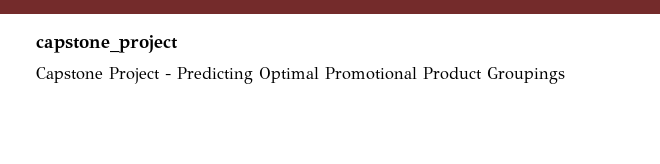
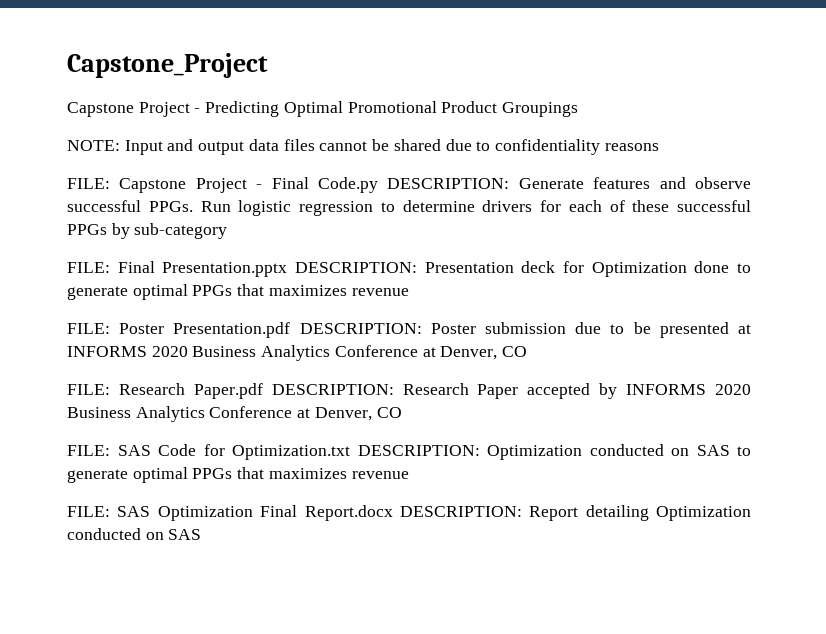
[36,35,178,53] capstone_project -> [67,53,268,78] Capstone_Project
(565, 75) none -> [67,139,659,155] [67,177,751,193] [67,200,751,216] [67,223,228,239] [67,261,751,277] [67,284,409,300] [67,322,752,338] [67,345,528,361] [67,383,752,399] [67,406,402,422] [67,444,751,460] [67,467,409,483] [67,505,751,521] [67,528,202,540] // NOTE: Input and output data files cannot be shared due to confidentiality reasons // FILE: Capstone Project - Final Code.py DESCRIPTION: Generate features and observe successful PPGs. Run logistic regression to determine drivers for each of these successful PPGs by sub-category // FILE: Final Presentation.pptx DESCRIPTION: Presentation deck for Optimization done to generate optimal PPGs that maximizes revenue // FILE: Poster Presentation.pdf DESCRIPTION: Poster submission due to be presented at INFORMS 2020 Business Analytics Conference at Denver, CO // FILE: Research Paper.pdf DESCRIPTION: Research Paper accepted by INFORMS 2020 Business Analytics Conference at Denver, CO // FILE: SAS Code for Optimization.txt DESCRIPTION: Optimization conducted on SAS to generate optimal PPGs that maximizes revenue // FILE: SAS Optimization Final Report.docx DESCRIPTION: Report detailing Optimization conducted on SAS

